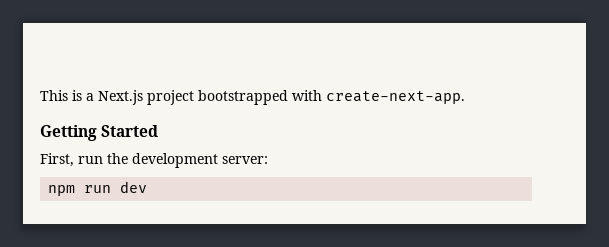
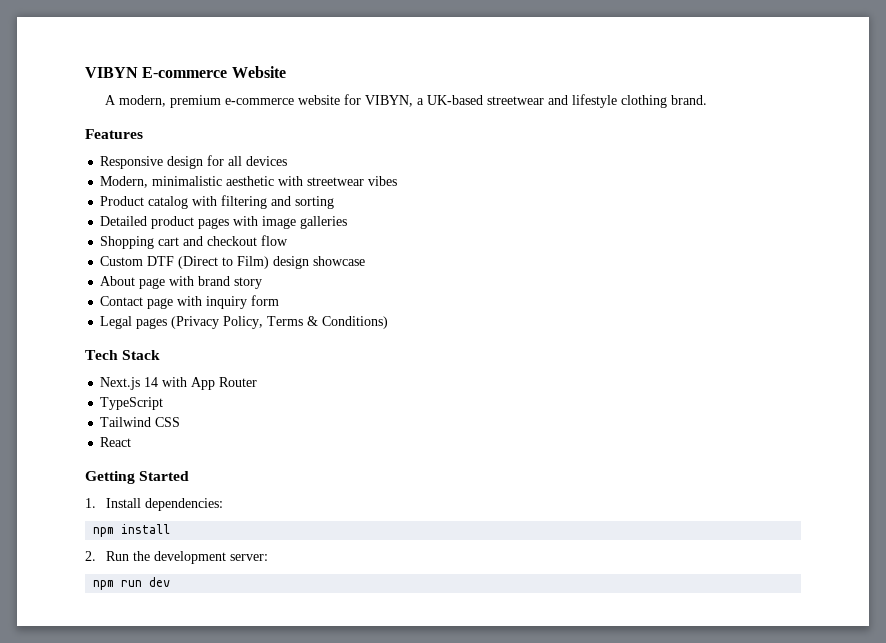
[40,90,465,105] [40,125,159,141] [40,153,103,167] This is a Next.js project bootstrapped with create-next-app. // Getting Started // First, run -> [85,66,286,78] [104,94,707,108] [85,129,143,139] [100,155,288,169] [100,176,398,188] [100,195,335,209] [100,216,348,229] [100,235,289,249] [100,256,366,269] [100,276,263,289] [100,295,280,309] [100,316,389,329] [85,350,161,360] [100,377,258,390] [100,397,164,410] [100,417,181,427] [100,437,132,447] [85,471,190,484] [85,498,224,511] [93,524,171,537] [85,551,130,561] VIBYN E-commerce Website // A modern, premium e-commerce website for VIBYN, a UK-based streetwear and lifestyle clothing brand. // Features // Responsive design for all devices // Modern, minimalistic aesthetic with streetwear vibes // Product catalog with filtering and sorting // Detailed product pages with image galleries // Shopping cart and checkout flow // Custom DTF (Direct to Film) design showcase // About page with brand story // Contact page with inquiry form // Legal pages (Privacy Policy, Terms & Conditions) // Tech Stack // Next.js 14 with App Router // TypeScript // Tailwind CSS // React // Getting Started // 1. Install dependencies: // npm install // 2. Run

